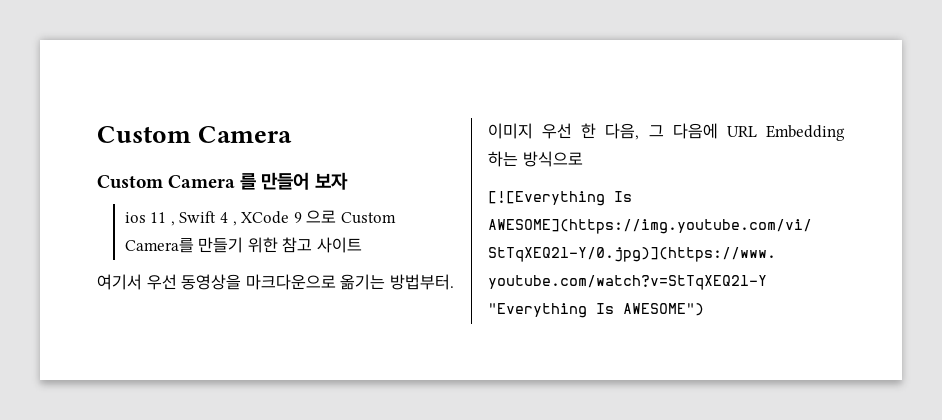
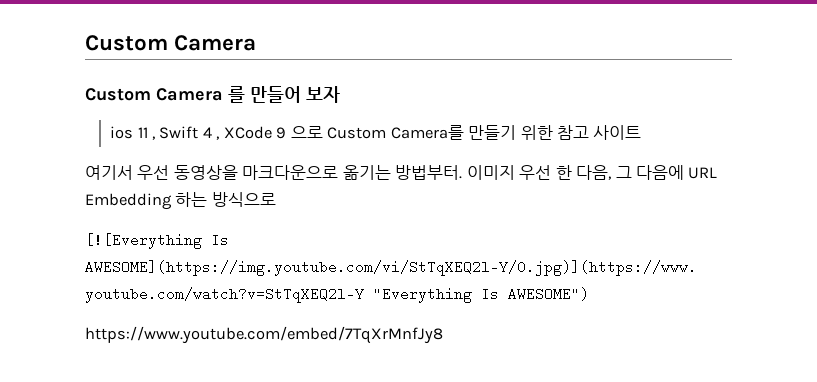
(704, 309) none -> [85,326,443,344] // https://www.youtube.com/embed/7TqXrMnfJy8

